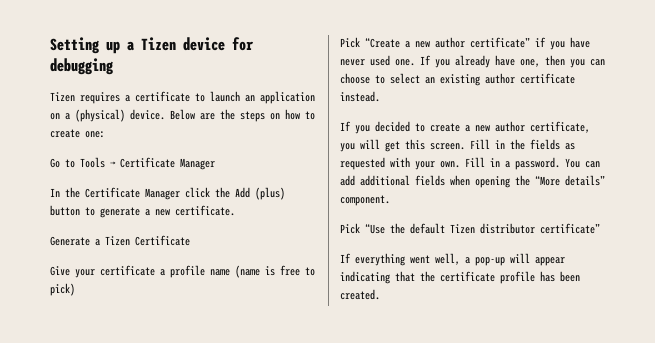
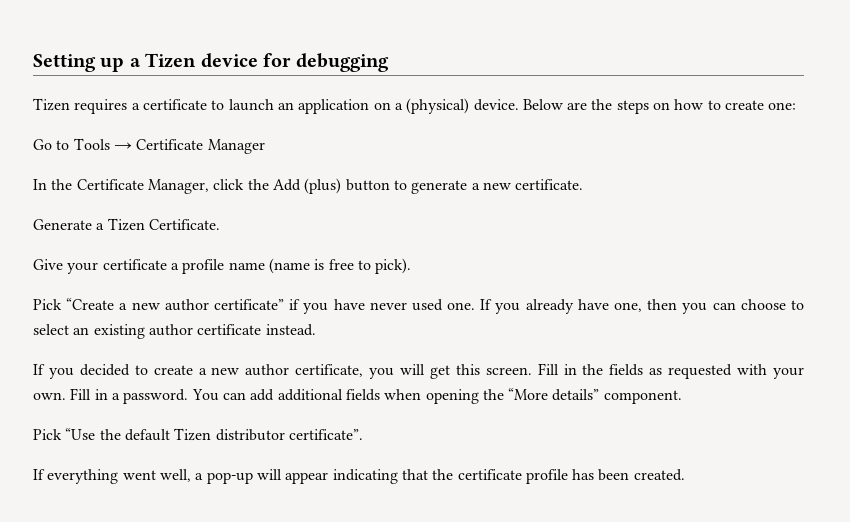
[145,188,180,200] Manager -> [147,179,209,194] Manager,
[135,235,190,246] Certificate -> [148,219,220,230] Certificate.
[50,283,75,296] pick) -> [375,258,412,274] pick).
[540,223,600,234] certificate” -> [288,429,363,440] certificate”.

